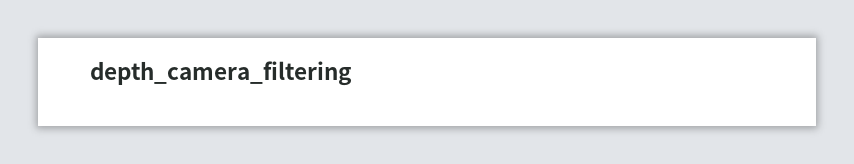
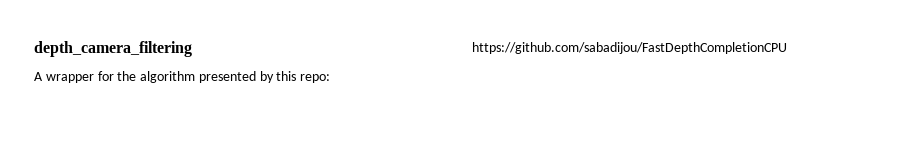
(352, 73) none -> [34,71,331,83] [472,42,787,54] // A wrapper for the algorithm presented by this repo: https://github.com/sabadijou/FastDepthCompletionCPU

